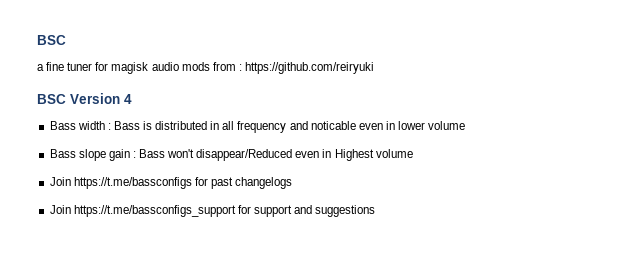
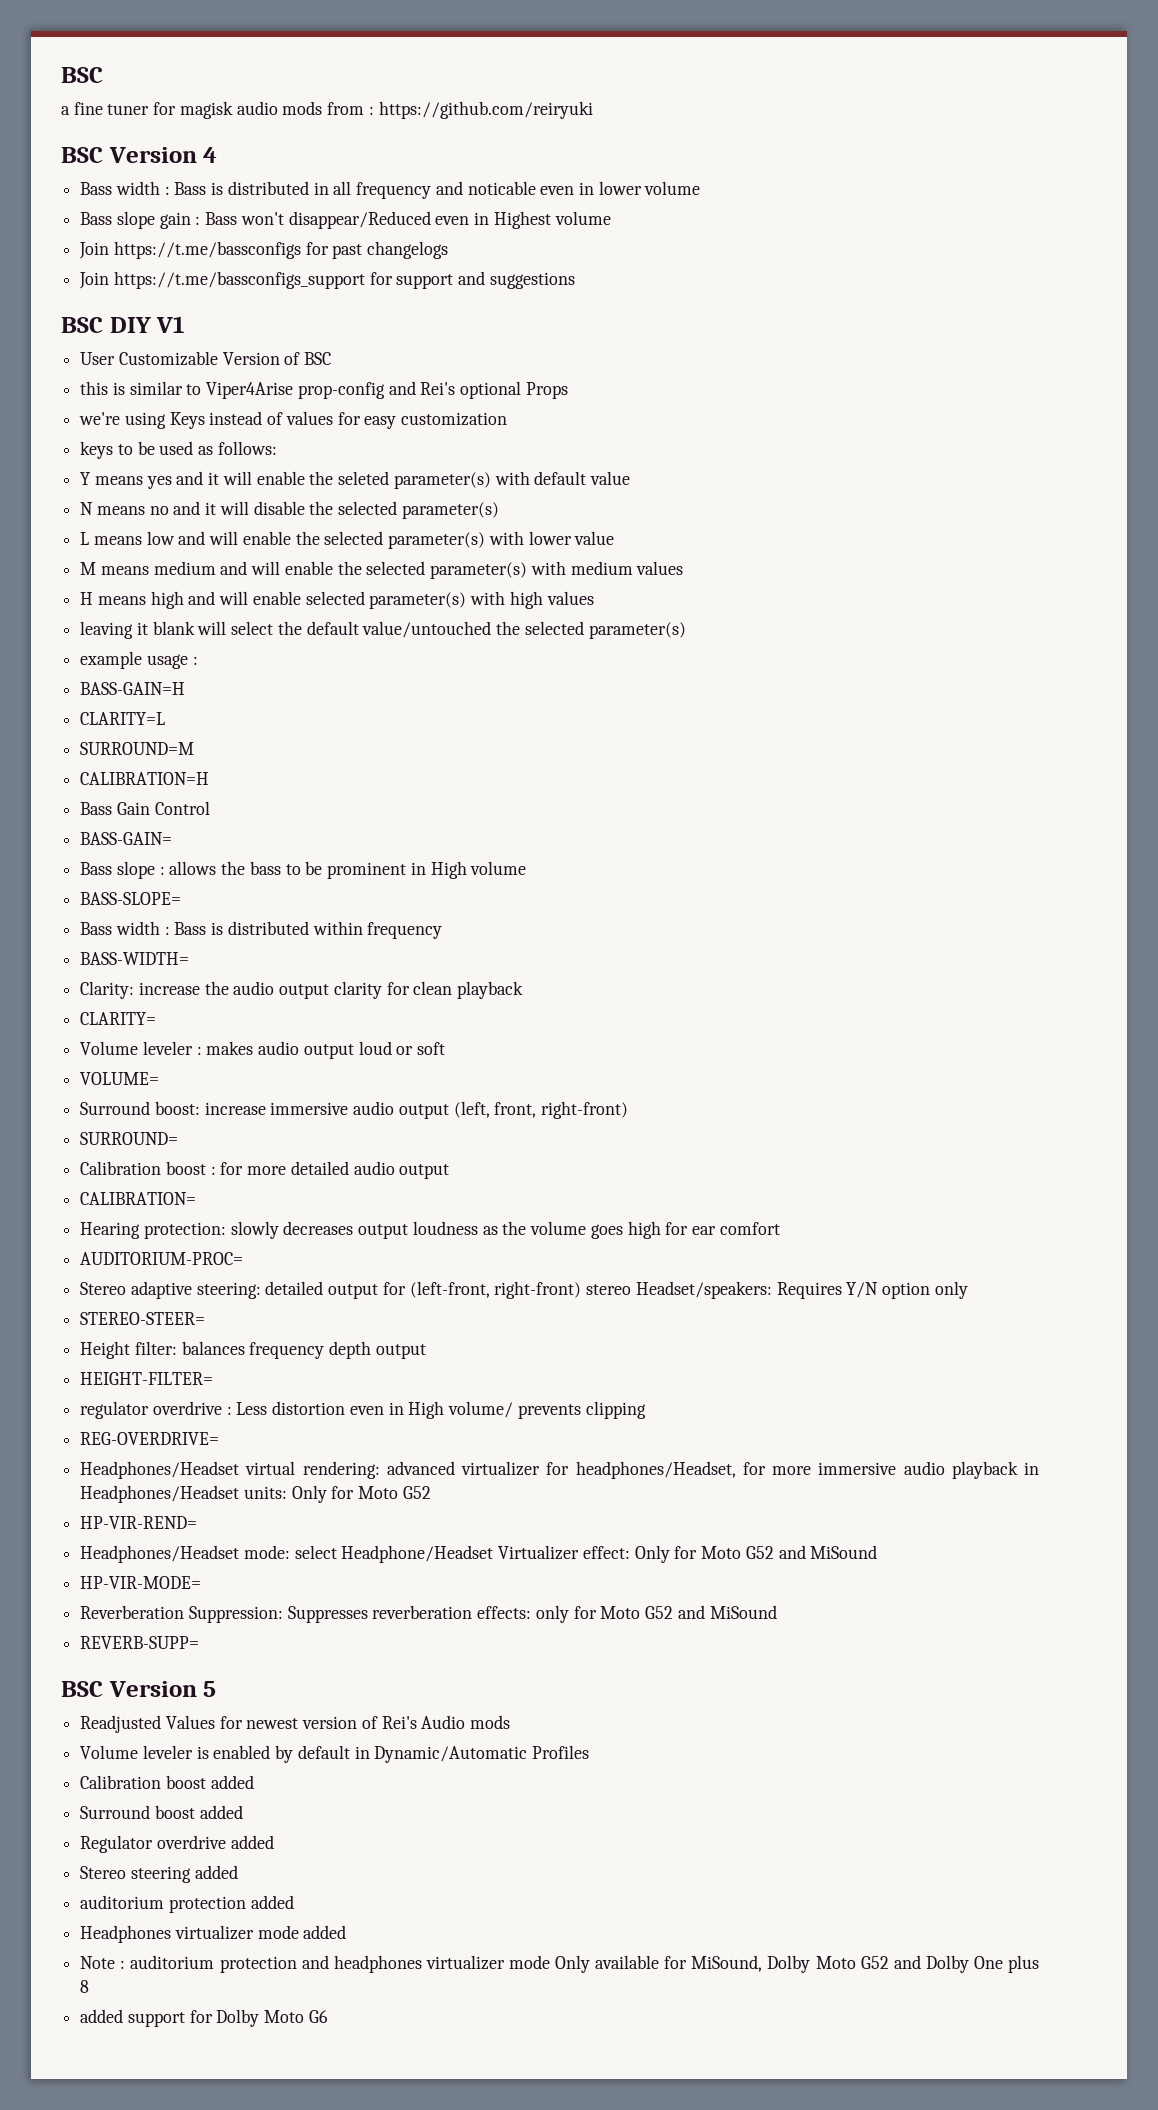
(376, 211) none -> [61,316,185,333] [80,351,332,366] [80,381,568,399] [79,411,508,429] [80,441,277,459] [80,471,630,489] [80,501,499,519] [80,531,615,549] [80,561,684,579] [80,591,594,609] [80,621,686,639] [80,651,198,669] [80,682,186,695] [80,712,166,725] [80,742,195,755] [80,772,210,785] [80,801,210,815] [80,832,173,845] [80,861,527,879] [80,892,182,905] [80,921,443,939] [80,952,190,965] [80,981,524,999] [80,1012,157,1025] [80,1041,446,1059] [80,1072,160,1085] [80,1101,629,1119] [80,1132,179,1145] [80,1161,450,1179] [80,1192,197,1205] [80,1221,780,1239] [80,1252,244,1265] [80,1281,968,1299] [80,1312,206,1325] [80,1341,426,1359] [80,1372,214,1385] [80,1401,646,1419] [80,1432,220,1445] [80,1461,1039,1479] [80,1485,431,1503] [80,1516,198,1529] [80,1545,878,1563] [80,1576,202,1589] [80,1605,777,1623] [80,1636,200,1649] [61,1681,217,1697] [80,1715,511,1733] [80,1745,590,1763] [80,1775,254,1789] [80,1805,243,1819] [80,1835,274,1853] [80,1865,238,1883] [80,1895,294,1913] [80,1925,347,1943] [80,1955,1039,1973] [80,1980,90,1993] [80,2009,328,2027] // BSC DIY V1 // User Customizable Version of BSC // this is similar to Viper4Arise prop-config and Rei's optional Props // we're using Keys instead of values for easy customization // keys to be used as follows: // Y means yes and it will enable the seleted parameter(s) with default value // N means no and it will disable the selected parameter(s) // L means low and will enable the selected parameter(s) with lower value // M means medium and will enable the selected parameter(s) with medium values // H means high and will enable selected parameter(s) with high values // leaving it blank will select the default value/untouched the selected parameter(s) // example usage : // BASS-GAIN=H // CLARITY=L // SURROUND=M // CALIBRATION=H // Bass Gain Control // BASS-GAIN= // Bass slope : allows the bass to be prominent in High volume // BASS-SLOPE= // Bass width : Bass is distributed within frequency // BASS-WIDTH= // Clarity: increase the audio output clarity for clean playback // CLARITY= // Volume leveler : makes audio output loud or soft // VOLUME= // Surround boost: increase immersive audio output (left, front, right-front) // SURROUND= // Calibration boost : for more detailed audio output // CALIBRATION= // Hearing protection: slowly decreases output loudness as the volume goes high for ear comfort // AUDITORIUM-PROC= // Stereo adaptive steering: detailed output for (left-front, right-front) stereo Headset/speakers: Requires Y/N option only // STEREO-STEER= // Height filter: balances frequency depth output // HEIGHT-FILTER= // regulator overdrive : Less distortion even in High volume/ prevents clipping // REG-OVERDRIVE= // Headphones/Headset virtual rendering: advanced virtualizer for headphones/Headset, for more immersive audio playback in Headphones/Headset units: Only for Moto G52 // HP-VIR-REND= // Headphones/Headset mode: select Headphone/Headset Virtualizer effect: Only for Moto G52 and MiSound // HP-VIR-MODE= // Reverberation Suppression: Suppresses reverberation effects: only for Moto G52 and MiSound // REVERB-SUPP= // BSC Version 5 // Readjusted Values for newest version of Rei's Audio mods // Volume leveler is enabled by default in Dynamic/Automatic Profiles // Calibration boost added // Surround boost added // Regulator overdrive added // Stereo steering added // auditorium protection added // Headphones virtualizer mode added // Note : auditorium protection and headphones virtualizer mode Only available for MiSound, Dolby Moto G52 and Dolby One plus 8 // added support for Dolby Moto G6

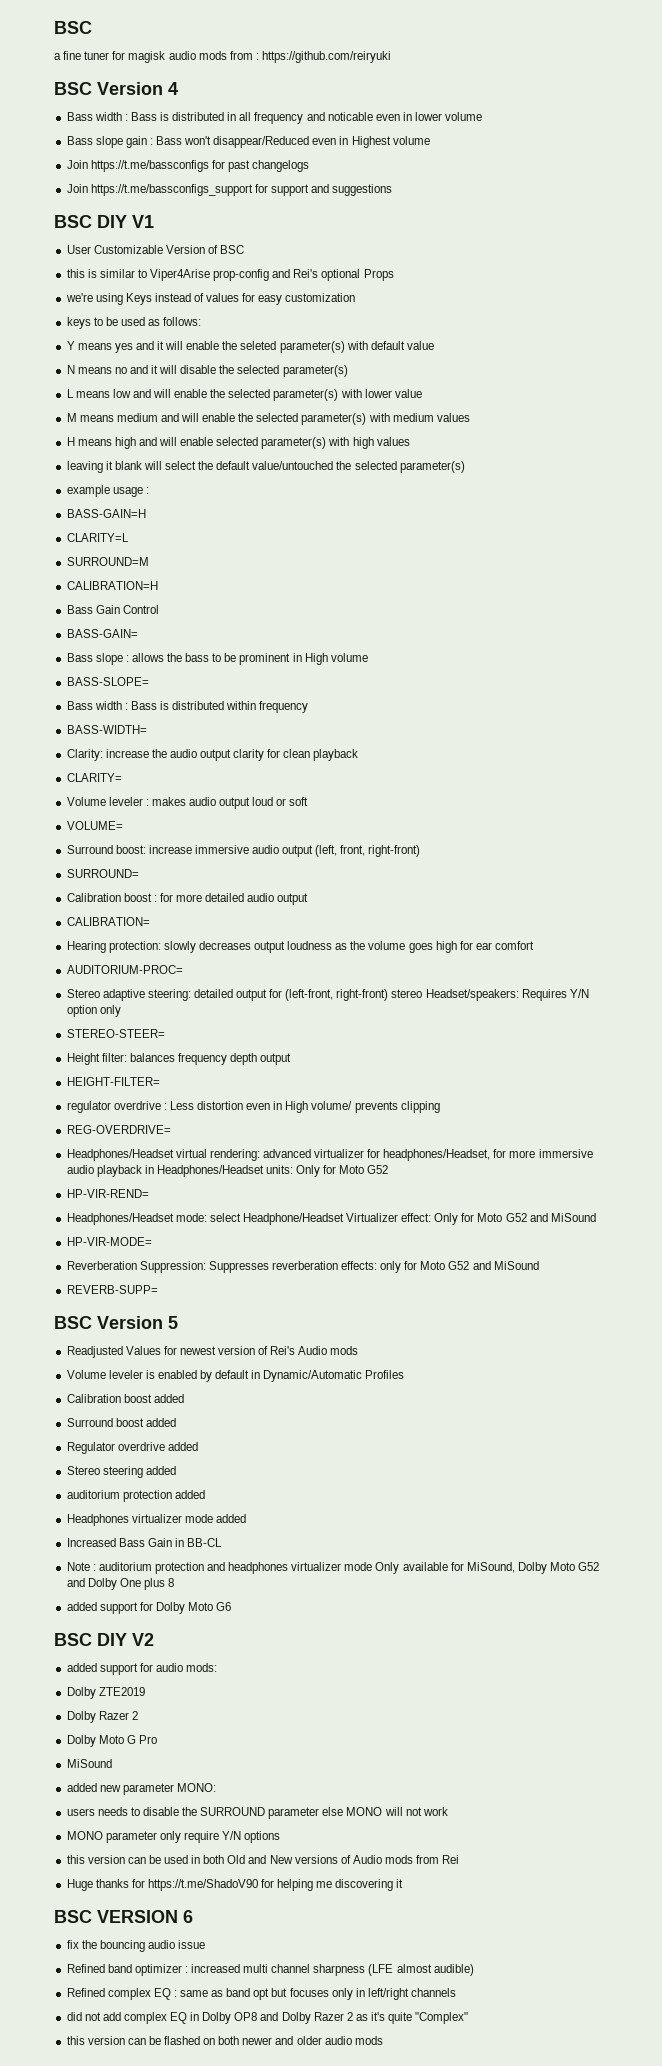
(347, 1932) none -> [66,1538,223,1547] // Increased Bass Gain in BB-CL
(328, 2016) none -> [54,1633,154,1646] [66,1663,218,1675] [66,1687,145,1699] [66,1711,138,1723] [66,1735,157,1747] [66,1759,112,1768] [66,1783,216,1795] [66,1807,448,1819] [66,1831,281,1843] [66,1855,460,1864] [66,1879,404,1891] [54,1910,193,1923] [66,1940,206,1952] [66,1964,474,1976] [66,1988,457,2000] [66,2012,469,2024] [66,2036,383,2045] // BSC DIY V2 // added support for audio mods: // Dolby ZTE2019 // Dolby Razer 2 // Dolby Moto G Pro // MiSound // added new parameter MONO: // users needs to disable the SURROUND parameter else MONO will not work // MONO parameter only require Y/N options // this version can be used in both Old and New versions of Audio mods from Rei // Huge thanks for https://t.me/ShadoV90 for helping me discovering it // BSC VERSION 6 // fix the bouncing audio issue // Refined band optimizer : increased multi channel sharpness (LFE almost audible) // Refined complex EQ : same as band opt but focuses only in left/right channels // did not add complex EQ in Dolby OP8 and Dolby Razer 2 as it's quite "Complex" // this version can be flashed on both newer and older audio mods

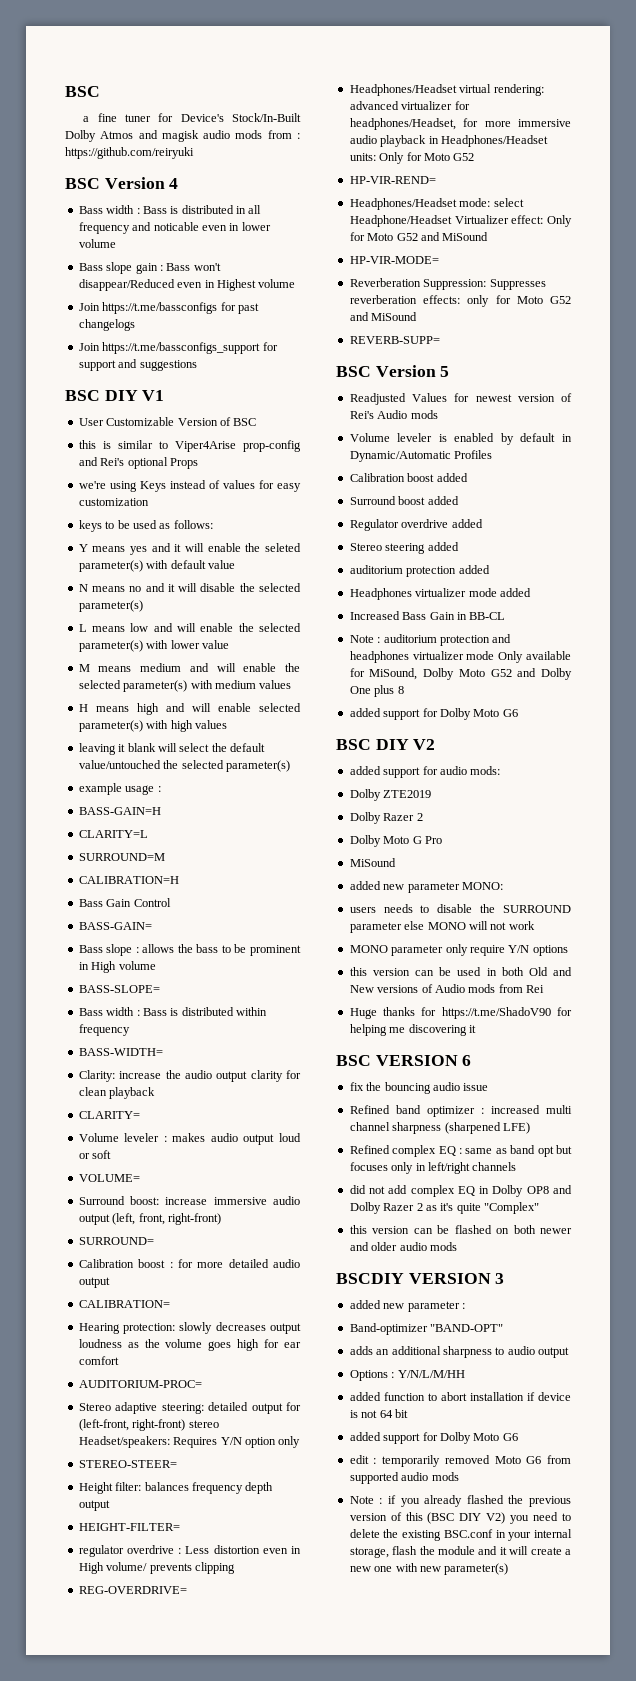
(126, 55) none -> [180,113,301,122] [65,130,158,142] Device's Stock/In-Built Dolby Atmos and
[368,1964,474,1976] (LFE almost audible) -> [444,1122,530,1134] (sharpened LFE)
(383, 2040) none -> [336,1273,505,1284] [349,1300,465,1312] [349,1323,504,1335] [349,1346,569,1358] [349,1370,465,1381] [349,1392,571,1401] [349,1409,408,1418] [349,1432,518,1444] [349,1455,571,1467] [349,1472,459,1484] [349,1495,571,1507] [349,1512,571,1524] [349,1529,572,1541] [349,1546,571,1558] [349,1563,509,1575] // BSCDIY VERSION 3 // added new parameter : // Band-optimizer "BAND-OPT" // adds an additional sharpness to audio output // Options : Y/N/L/M/HH // added function to abort installation if device is not 64 bit // added support for Dolby Moto G6 // edit : temporarily removed Moto G6 from supported audio mods // Note : if you already flashed the previous version of this (BSC DIY V2) you need to delete the existing BSC.conf in your internal storage, flash the module and it will create a new one with new parameter(s)

